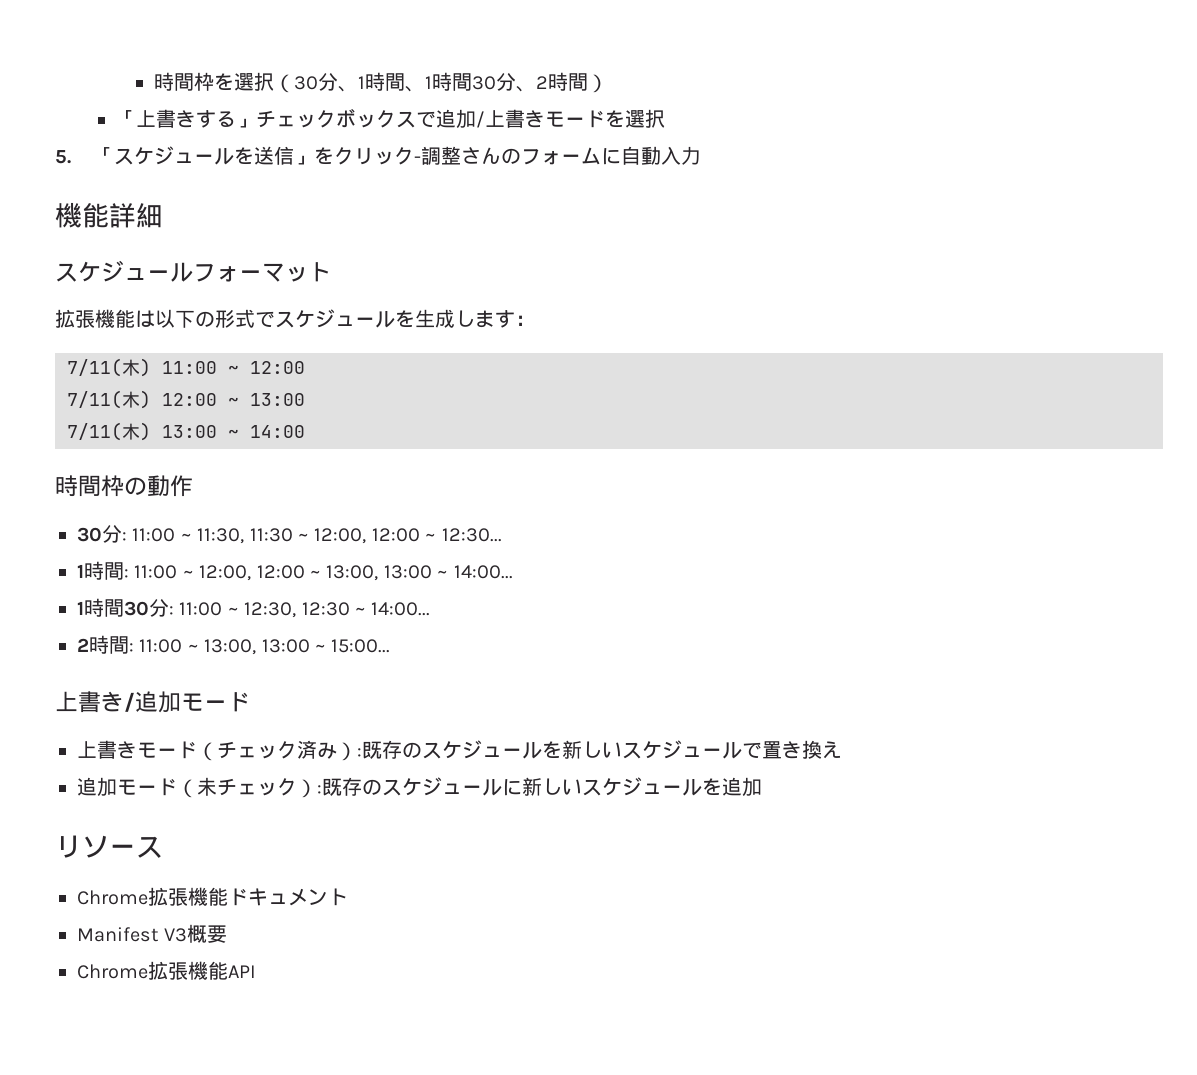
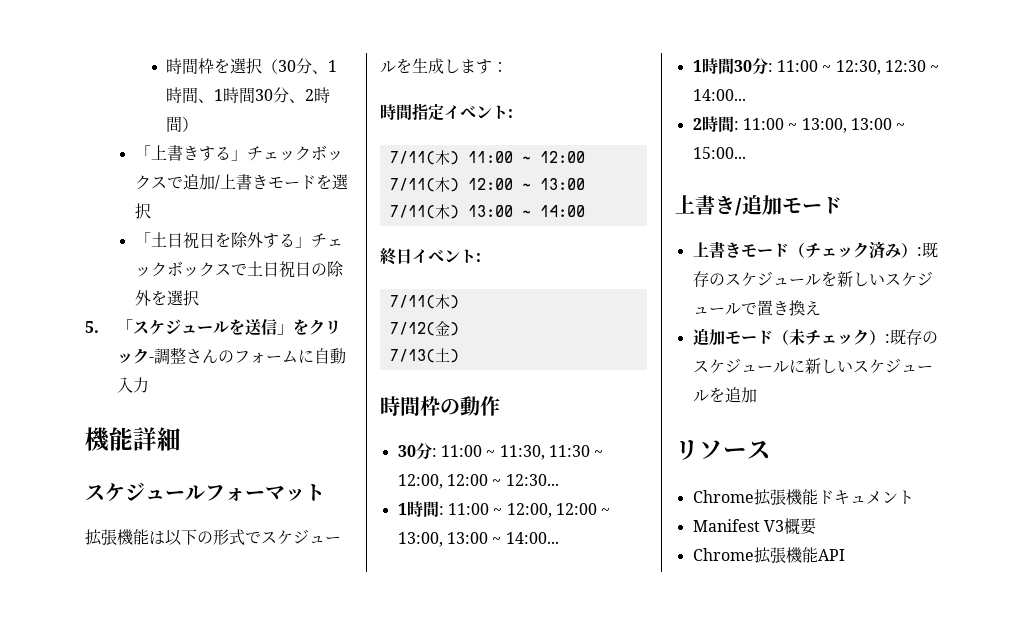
(665, 118) none -> [134,232,343,249] [134,261,344,278] [134,290,199,306] // 「土日祝日を除外する」チェックボックスで土日祝日の除外を選択
(535, 320) none -> [380,103,513,121] // 時間指定イベント:
(305, 431) none -> [380,248,481,265] [389,294,459,309] [389,321,459,336] [389,348,459,363] // 終日イベント: // 7/11(木) // 7/12(金) // 7/13(土)

